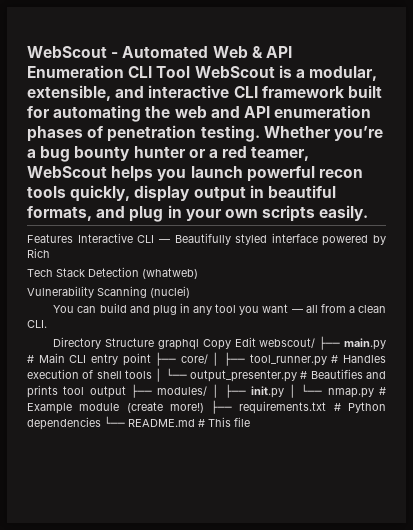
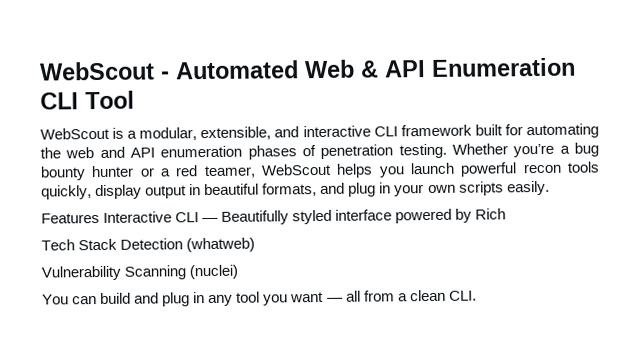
(191, 72) none -> (135, 100) //
[53,336,386,350] [27,352,386,366] [27,368,386,382] [27,384,386,398] [27,400,386,414] [27,416,250,430] // Directory Structure graphql Copy Edit webscout/ ├── main.py # Main CLI entry point ├── core/ │ ├── tool_runner.py # Handles execution of shell tools │ └── output_presenter.py # Beautifies and prints tool output ├── modules/ │ ├── init.py │ └── nmap.py # Example module (create more!) ├── requirements.txt # Python dependencies └── README.md # This file -> (477, 295) none

